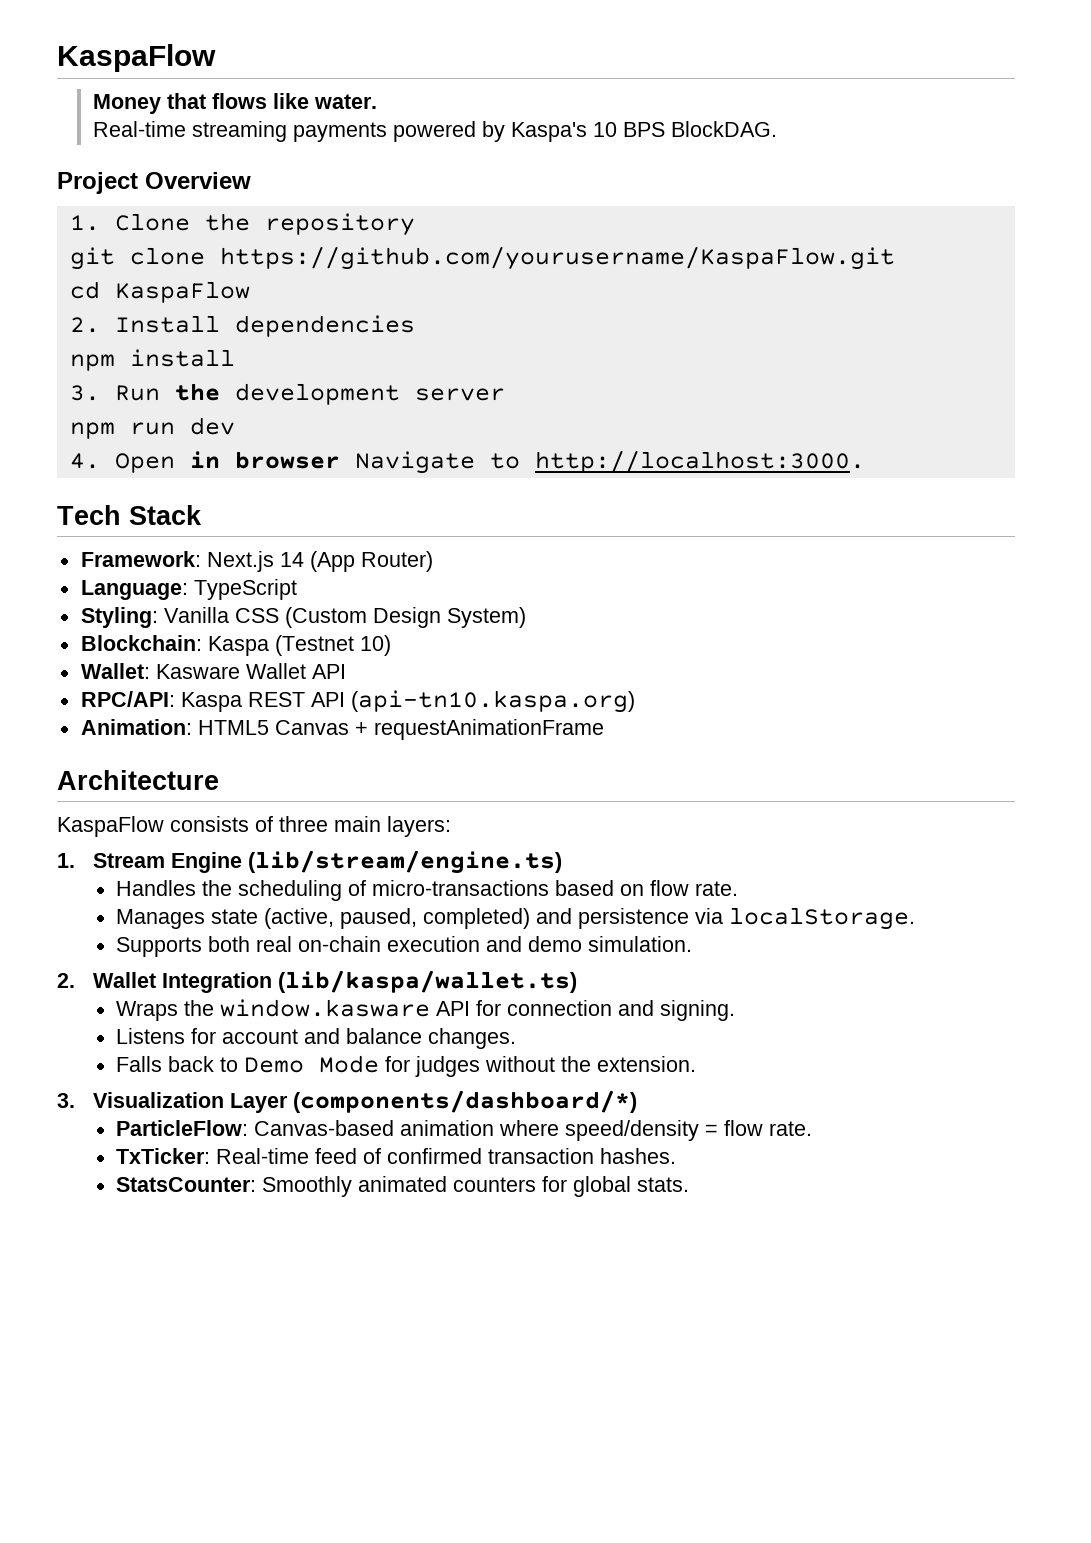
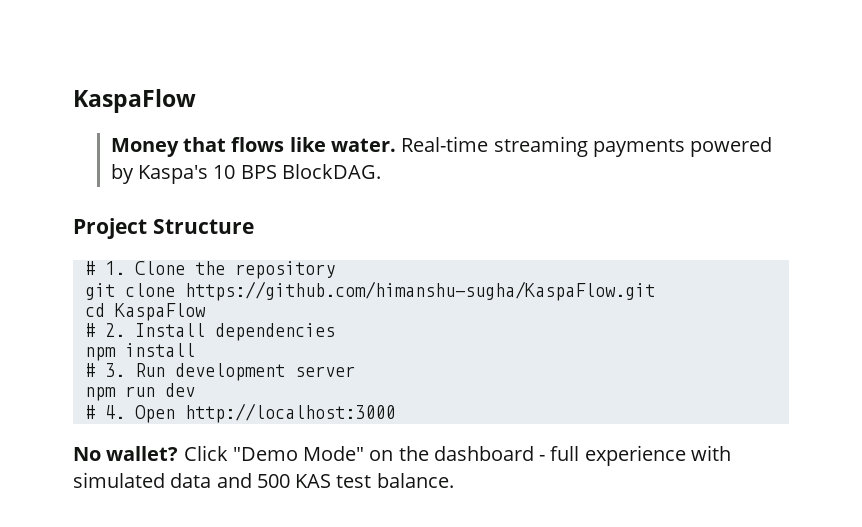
(377, 101) // -> (397, 145) none
[145,172,251,189] Overview // -> [152,219,254,234] [84,261,95,275] Structure // #
[219,246,895,270] https://github.com/yourusername/KaspaFlow.git -> [184,281,655,301] https://github.com/himanshu-sugha/KaspaFlow.git
(250, 292) none -> [84,323,95,337] #
(235, 358) none -> [84,363,95,377] #
[174,383,220,401] the -> (165, 370) none
(235, 426) none -> [84,405,95,419] #
[189,450,865,474] [57,505,202,525] [80,551,433,572] [80,579,297,600] [80,607,526,628] [80,635,391,656] [80,663,346,679] [80,690,635,713] [80,719,604,740] [57,770,219,790] [57,816,451,837] [57,850,562,874] [116,880,739,901] [116,907,916,930] [116,936,693,957] [57,970,577,993] [116,999,736,1021] [116,1028,517,1049] [116,1055,697,1077] [57,1090,637,1113] [116,1120,813,1141] [116,1148,677,1164] [116,1176,690,1197] in browser Navigate to http://localhost:3000. // Tech Stack // Framework: Next.js 14 (App Router) // Language: TypeScript // Styling: Vanilla CSS (Custom Design System) // Blockchain: Kaspa (Testnet 10) // Wallet: Kasware Wallet API // RPC/API: Kaspa REST API (api-tn10.kaspa.org) // Animation: HTML5 Canvas + requestAnimationFrame // Architecture // KaspaFlow consists of three main layers: // 1. Stream Engine (lib/stream/engine.ts) // Handles the scheduling of micro-transactions based on flow rate. // Manages state (active, paused, completed) and persistence via localStorage. // Supports both real on-chain execution and demo simulation. // 2. Wallet Integration (lib/kaspa/wallet.ts) // Wraps the window.kasware API for connection and signing. // Listens for account and balance changes. // Falls back to Demo Mode for judges without the extension. // 3. Visualization Layer (components/dashboard/*) // ParticleFlow: Canvas-based animation where speed/density = flow rate. // TxTicker: Real-time feed of confirmed transaction hashes. // StatsCounter: Smoothly animated counters for global stats. -> [184,403,395,423] [73,445,731,466] [73,472,454,488] http://localhost:3000 // No wallet? Click "Demo Mode" on the dashboard - full experience with simulated data and 500 KAS test balance.

